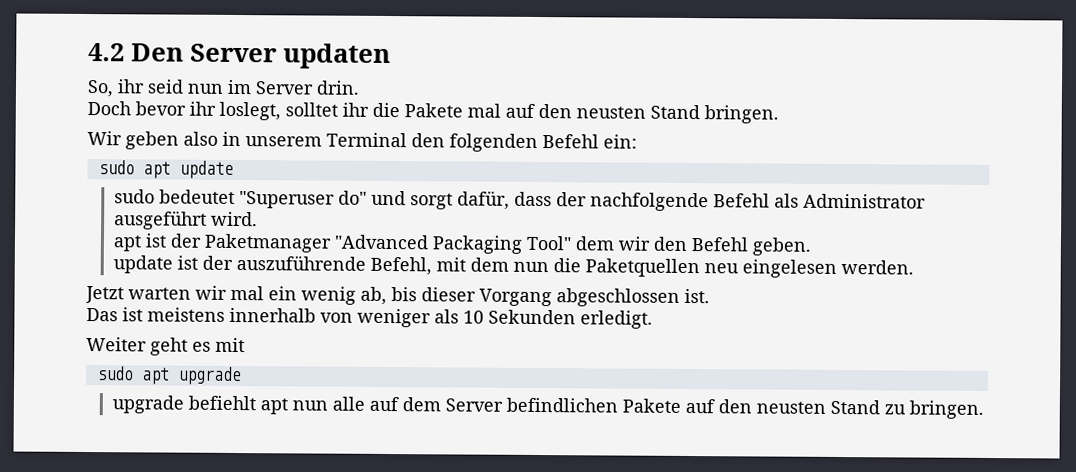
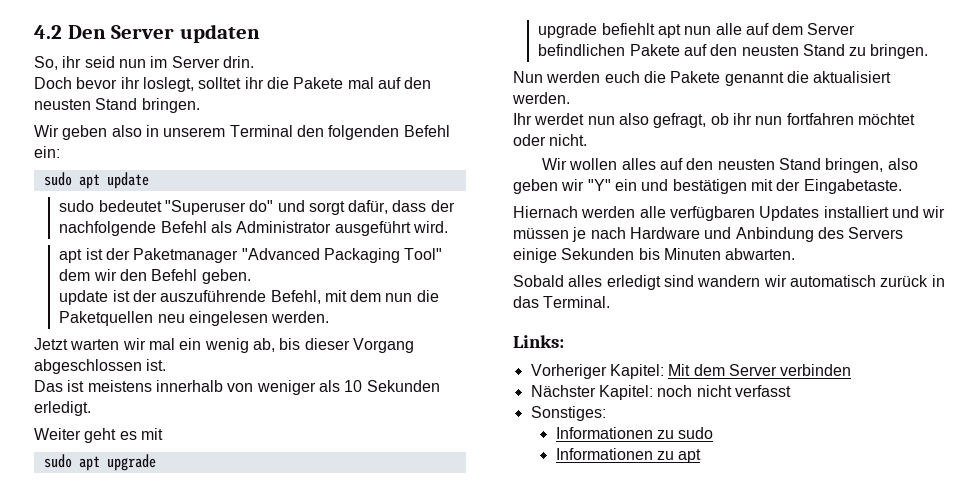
(984, 409) none -> [513,71,892,86] [512,92,570,104] [513,113,915,128] [513,134,588,146] [541,158,918,173] [513,179,902,194] [513,206,946,221] [513,227,904,242] [513,248,796,263] [513,275,945,290] [513,296,611,308] [513,335,564,348] [530,364,852,379] [530,385,791,400] [530,406,606,421] [555,427,714,439] [555,448,702,463] // Nun werden euch die Pakete genannt die aktualisiert werden. // Ihr werdet nun also gefragt, ob ihr nun fortfahren möchtet oder nicht. // Wir wollen alles auf den neusten Stand bringen, also geben wir "Y" ein und bestätigen mit der Eingabetaste. // Hiernach werden alle verfügbaren Updates installiert und wir müssen je nach Hardware und Anbindung des Servers einige Sekunden bis Minuten abwarten. // Sobald alles erledigt sind wandern wir automatisch zurück in das Terminal. // Links: // Vorheriger Kapitel: Mit dem Server verbinden // Nächster Kapitel: noch nicht verfasst // Sonstiges: // Informationen zu sudo // Informationen zu apt

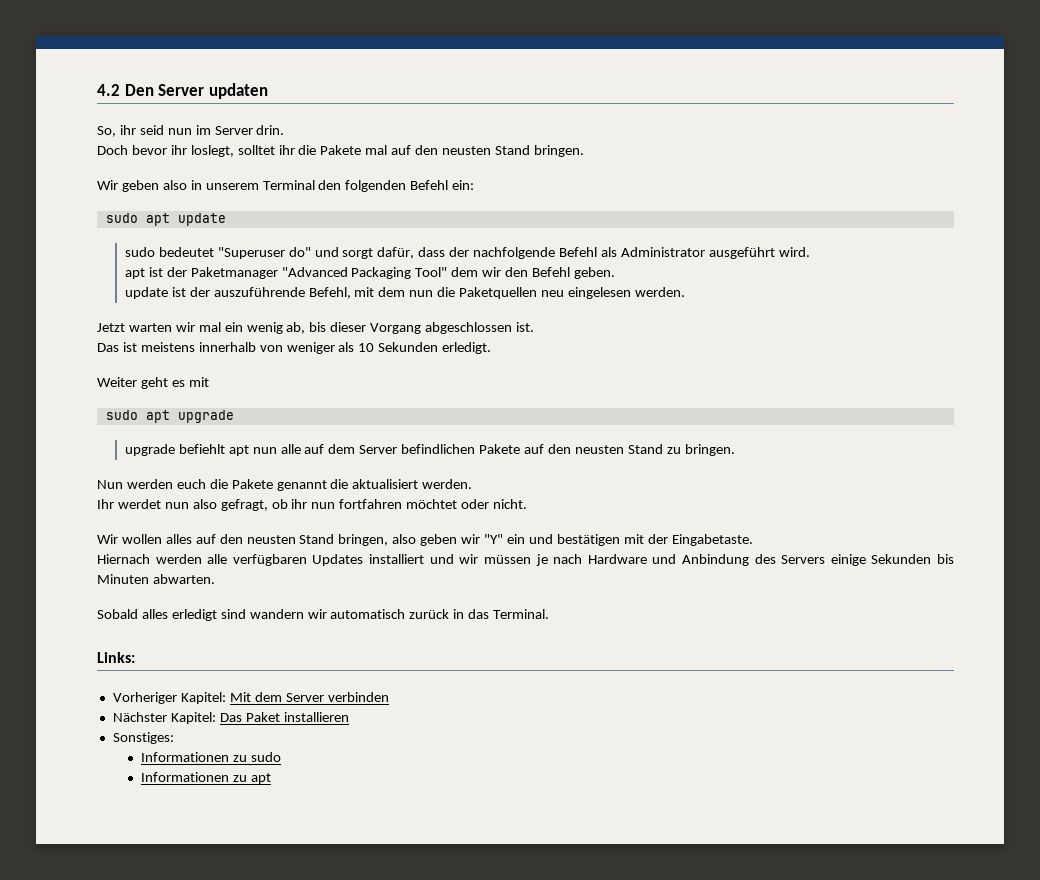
[657,385,791,397] noch nicht verfasst -> [219,712,349,722] Das Paket installieren

